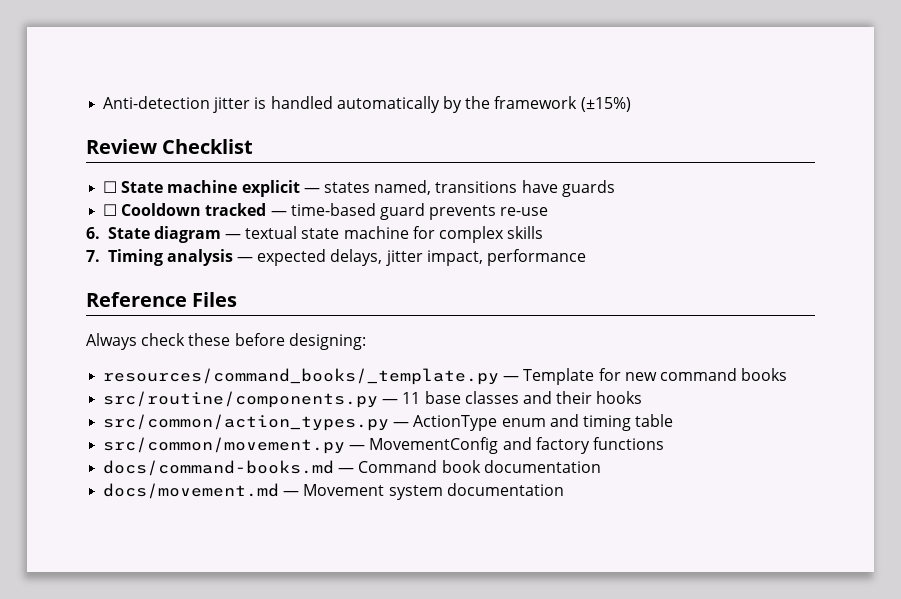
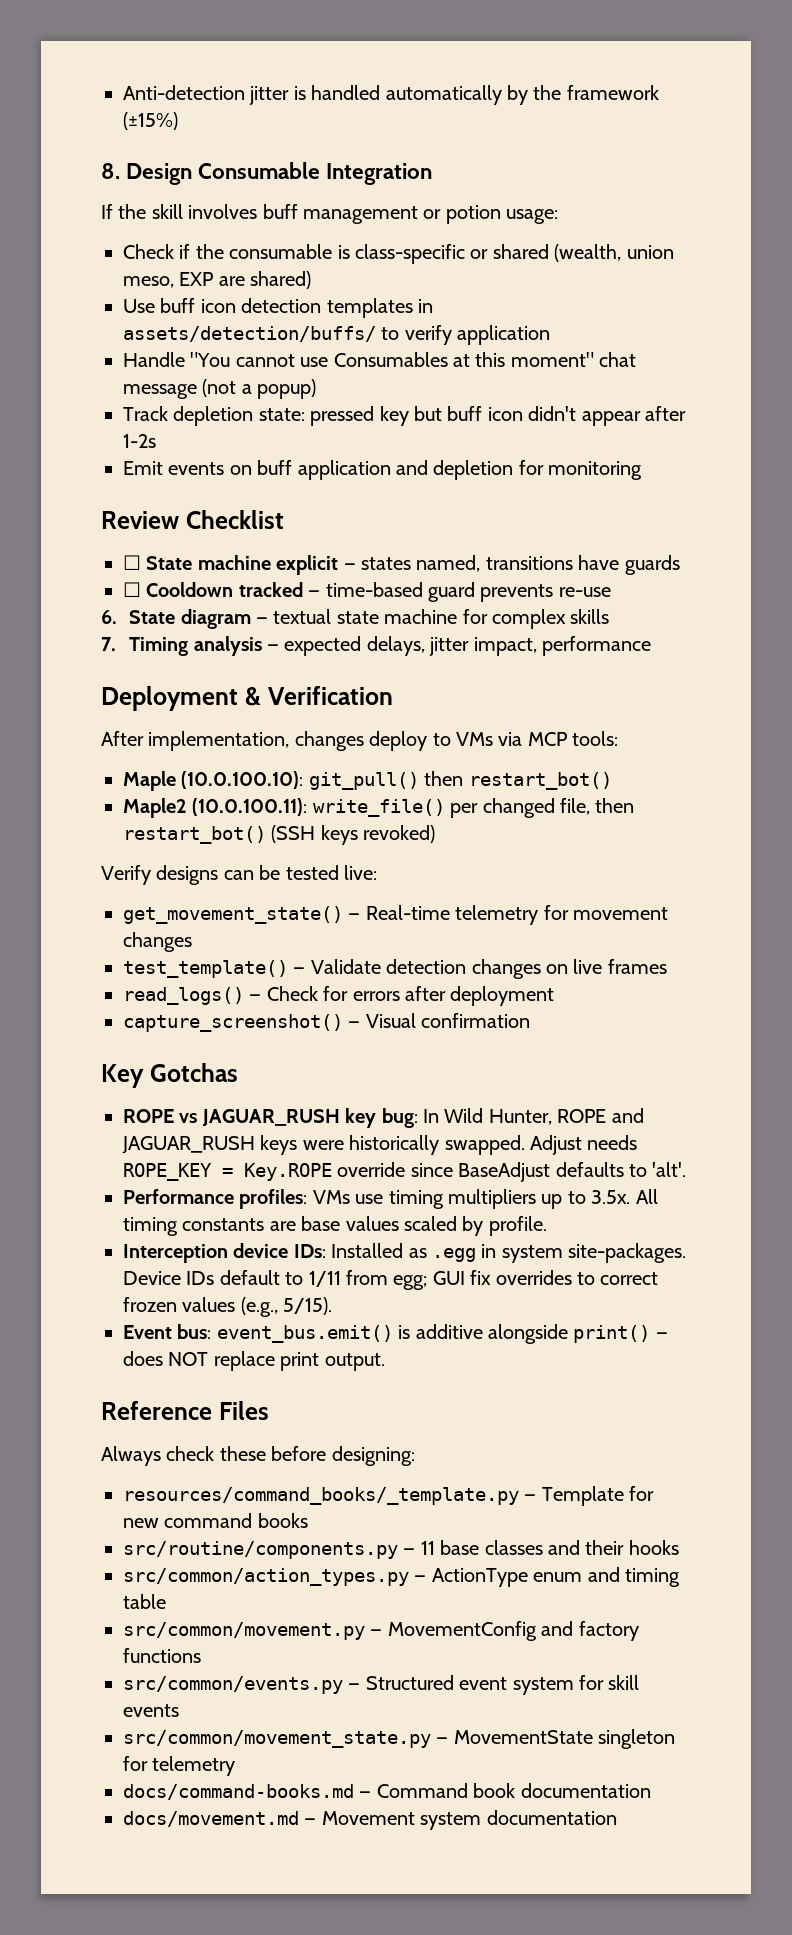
(631, 104) none -> [101,162,433,185] [101,204,559,224] [123,244,674,264] [123,271,312,289] [123,298,433,318] [123,325,551,345] [123,352,637,367] [123,379,317,399] [123,406,686,426] [123,434,156,448] [123,460,643,480] // 8. Design Consumable Integration // If the skill involves buff management or potion usage: // Check if the consumable is class-specific or shared (wealth, union meso, EXP are shared) // Use buff icon detection templates in assets/detection/buffs/ to verify application // Handle "You cannot use Consumables at this moment" chat message (not a popup) // Track depletion state: pressed key but buff icon didn't appear after 1-2s // Emit events on buff application and depletion for monitoring
(587, 257) none -> [101,686,393,711] [101,731,619,751] [123,771,612,791] [123,798,635,818] [123,825,436,845] [101,865,377,885] [123,905,668,925] [123,932,192,952] [123,959,667,979] [123,986,555,1006] [123,1013,531,1032] [101,1063,238,1088] [123,1108,644,1128] [122,1135,638,1155] [123,1162,687,1182] [123,1189,658,1209] [123,1216,547,1236] [123,1243,687,1263] [123,1270,659,1290] [123,1297,333,1317] [123,1324,668,1344] [123,1351,385,1371] // Deployment & Verification // After implementation, changes deploy to VMs via MCP tools: // Maple (10.0.100.10): git_pull() then restart_bot() // Maple2 (10.0.100.11): write_file() per changed file, then restart_bot() (SSH keys revoked) // Verify designs can be tested live: // get_movement_state() — Real-time telemetry for movement changes // test_template() — Validate detection changes on live frames // read_logs() — Check for errors after deployment // capture_screenshot() — Visual confirmation // Key Gotchas // ROPE vs JAGUAR_RUSH key bug: In Wild Hunter, ROPE and JAGUAR_RUSH keys were historically swapped. Adjust needs ROPE_KEY = Key.ROPE override since BaseAdjust defaults to 'alt'. // Performance profiles: VMs use timing multipliers up to 3.5x. All timing constants are base values scaled by profile. // Interception device IDs: Installed as .egg in system site-packages. Device IDs default to 1/11 from egg; GUI fix overrides to correct frozen values (e.g., 5/15). // Event bus: event_bus.emit() is additive alongside print() — does NOT replace print output.
(664, 443) none -> [123,1675,640,1695] [123,1704,179,1717] [123,1729,676,1749] [123,1756,236,1776] // src/common/events.py — Structured event system for skill events // src/common/movement_state.py — MovementState singleton for telemetry

